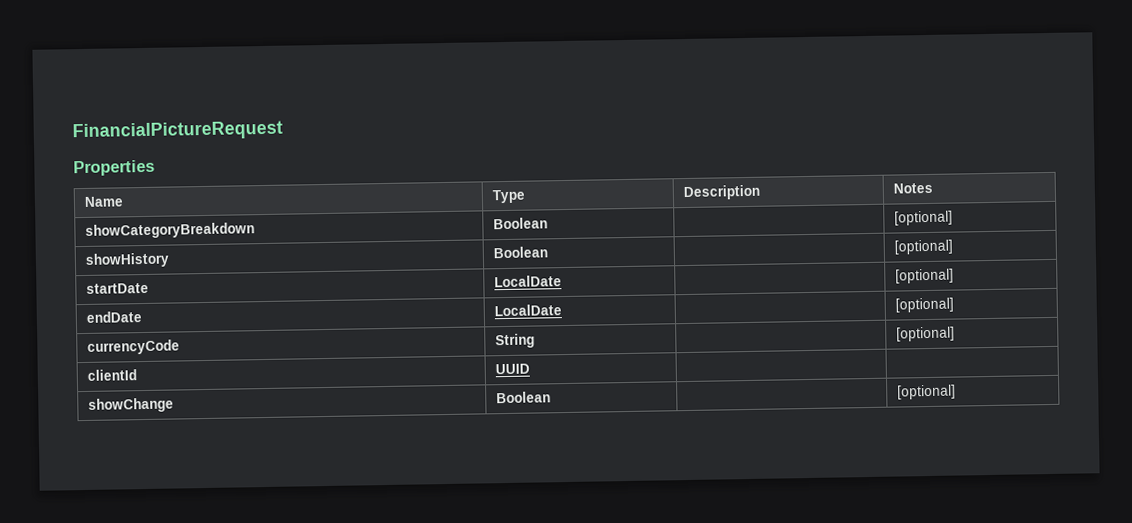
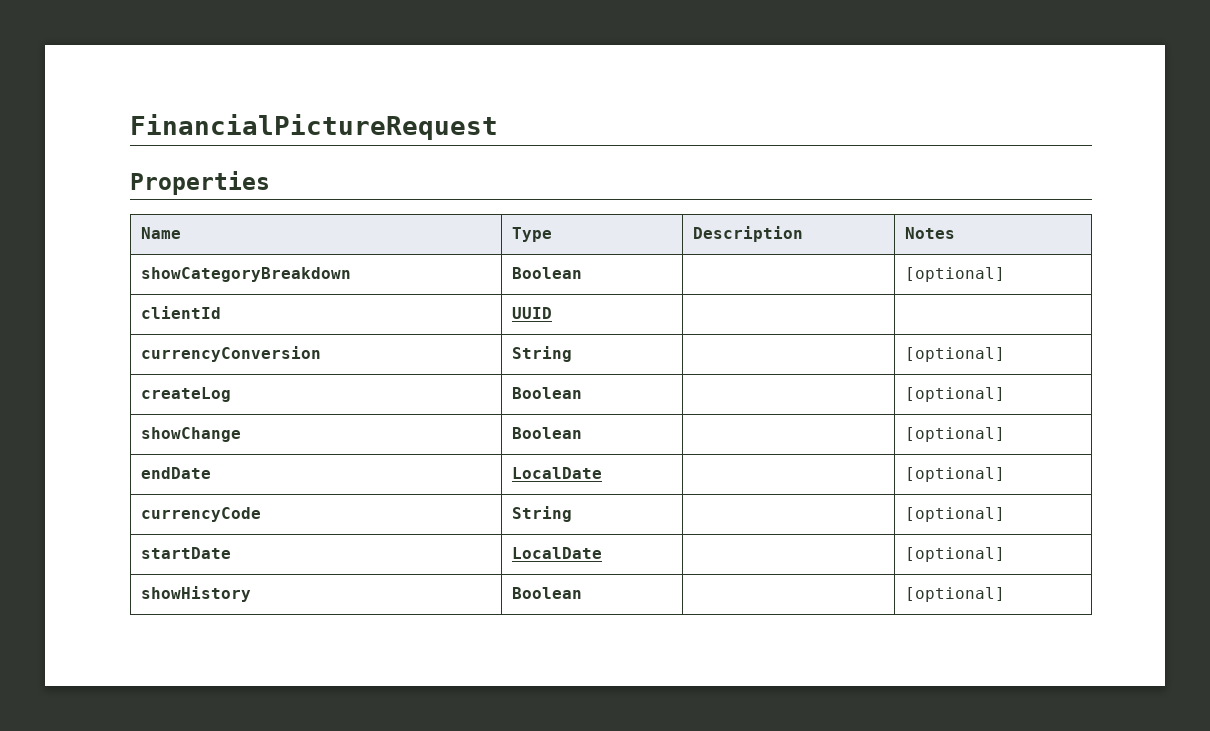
[84,252,170,268] [492,246,548,259] [893,239,953,255] [85,282,149,294] [493,275,562,288] showHistory | Boolean | | [optional] // startDate | LocalDate -> [141,306,222,319] [512,307,553,319] [141,346,322,362] [512,346,573,362] [905,347,1006,362] [141,387,232,402] [512,387,583,399] [905,387,1006,402] [141,427,242,442] [512,427,583,439] clientId | UUID | | // currencyConversion | String | | [optional] // createLog | Boolean | | [optional] // showChange | Boolean
[86,369,137,381] [494,363,530,375] [87,397,174,413] clientId | UUID | | // showChange -> [141,547,232,559] [512,547,603,559] [905,547,1006,562] [141,586,252,602] startDate | LocalDate | | [optional] // showHistory

